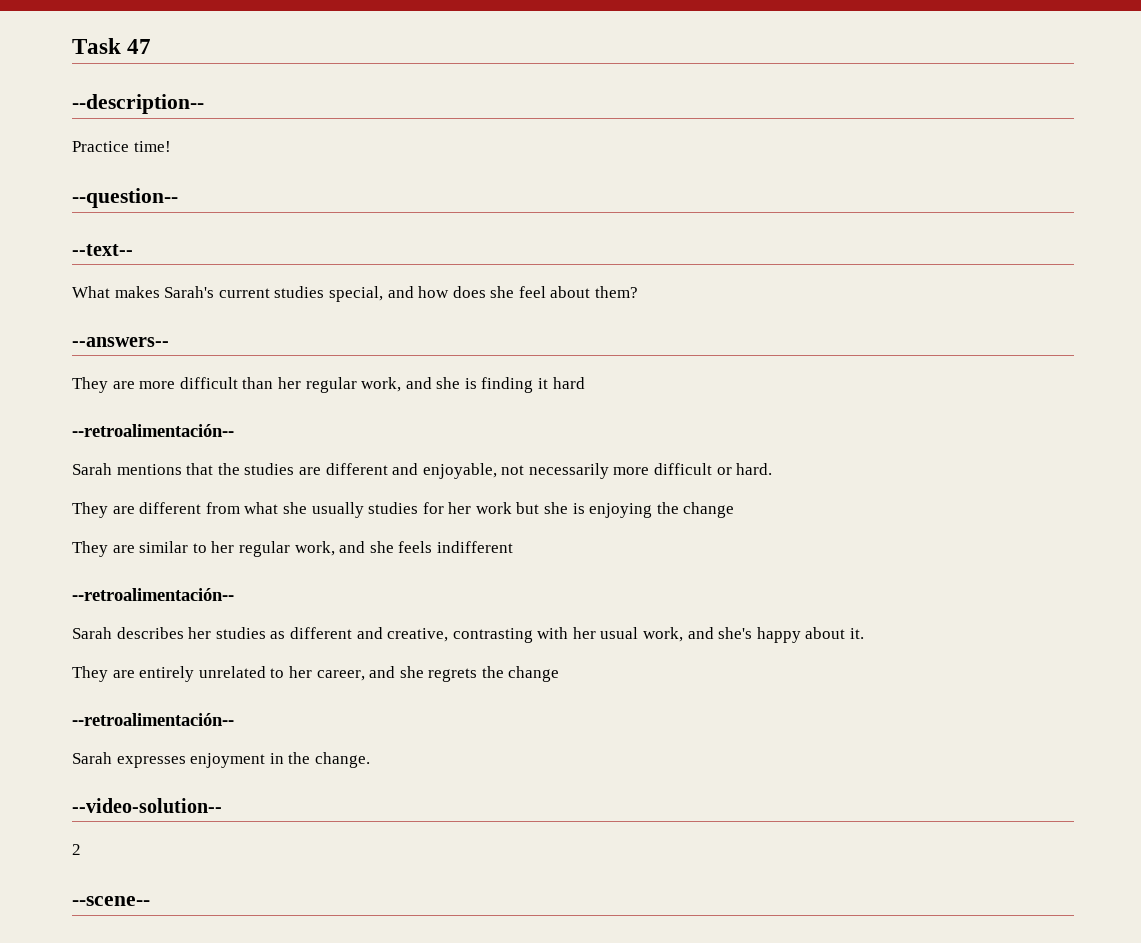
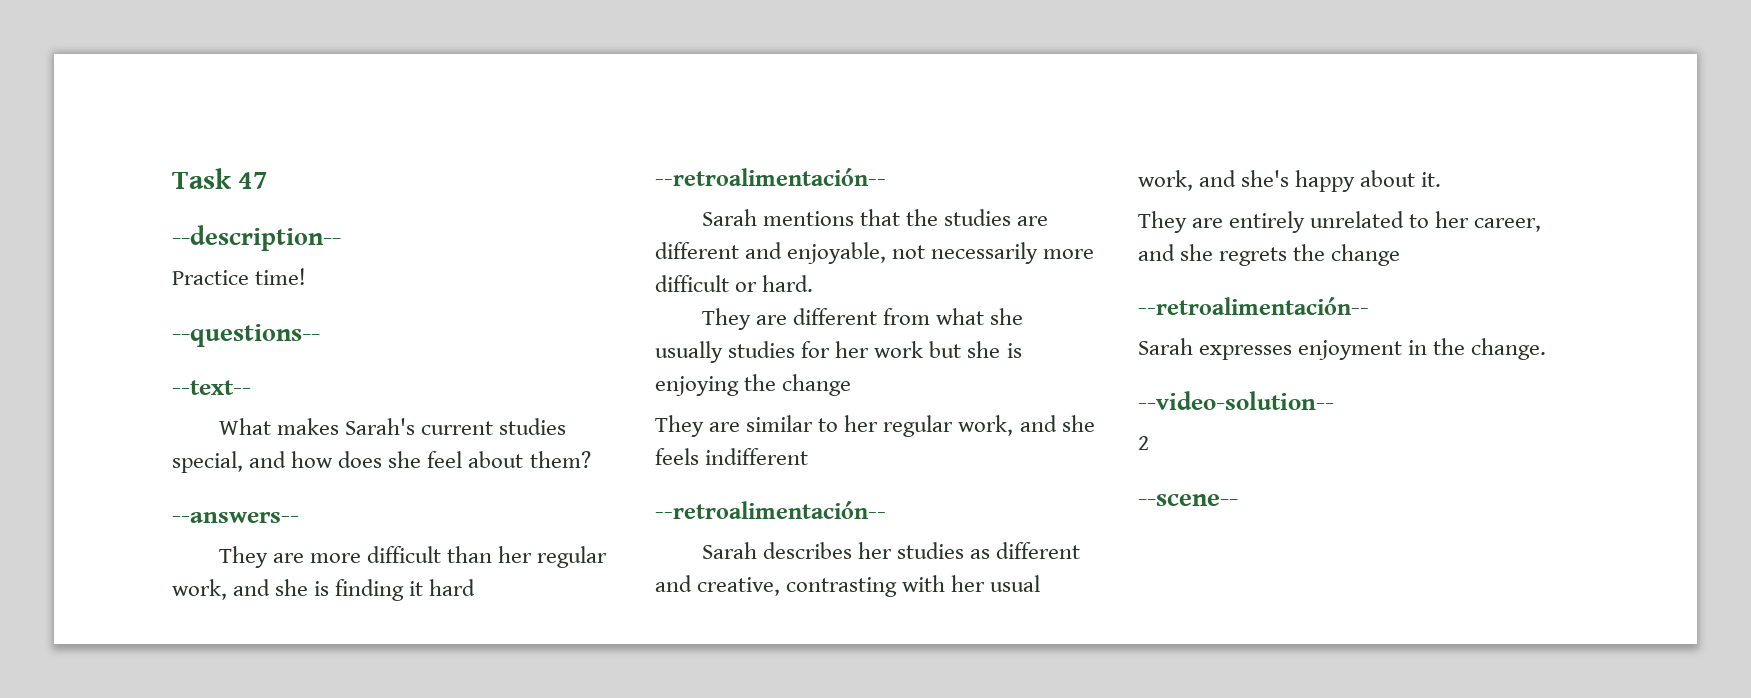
[72,188,178,208] --question-- -> [172,324,320,347] --questions--

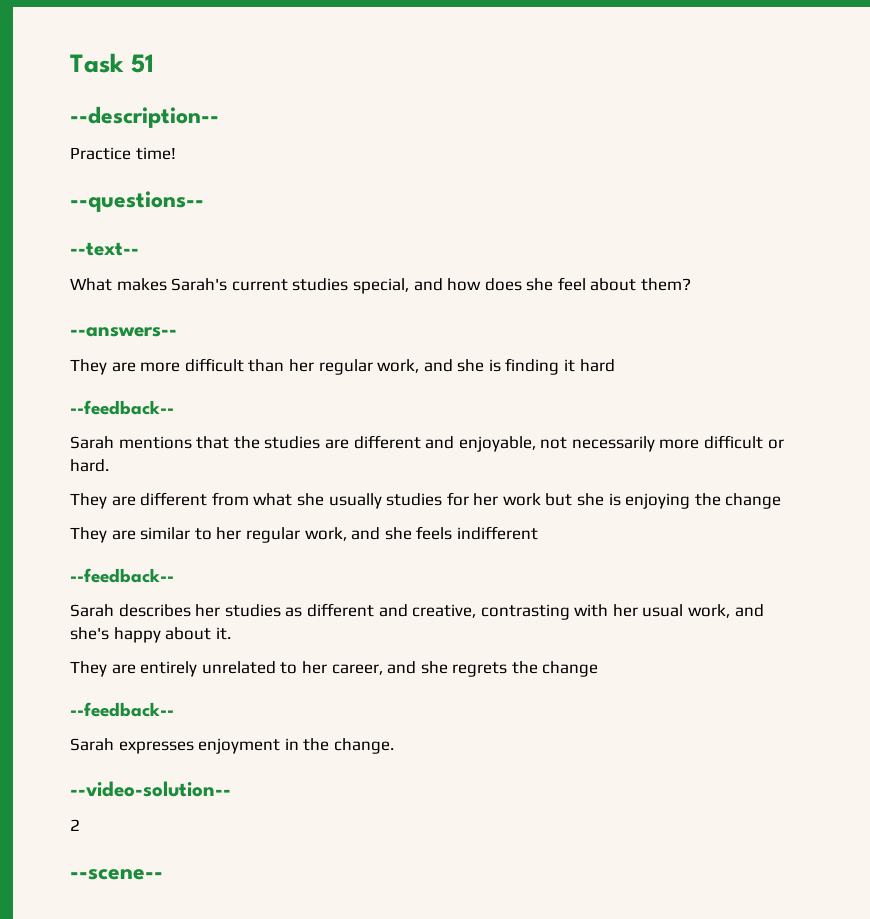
[238,172,269,189] 47 -> [131,54,155,73] 51
[655,168,886,186] --retroalimentación-- -> [70,400,174,415] --feedback--
[655,501,886,519] --retroalimentación-- -> [70,568,174,583] --feedback--
[1138,297,1369,315] --retroalimentación-- -> [70,702,174,717] --feedback--

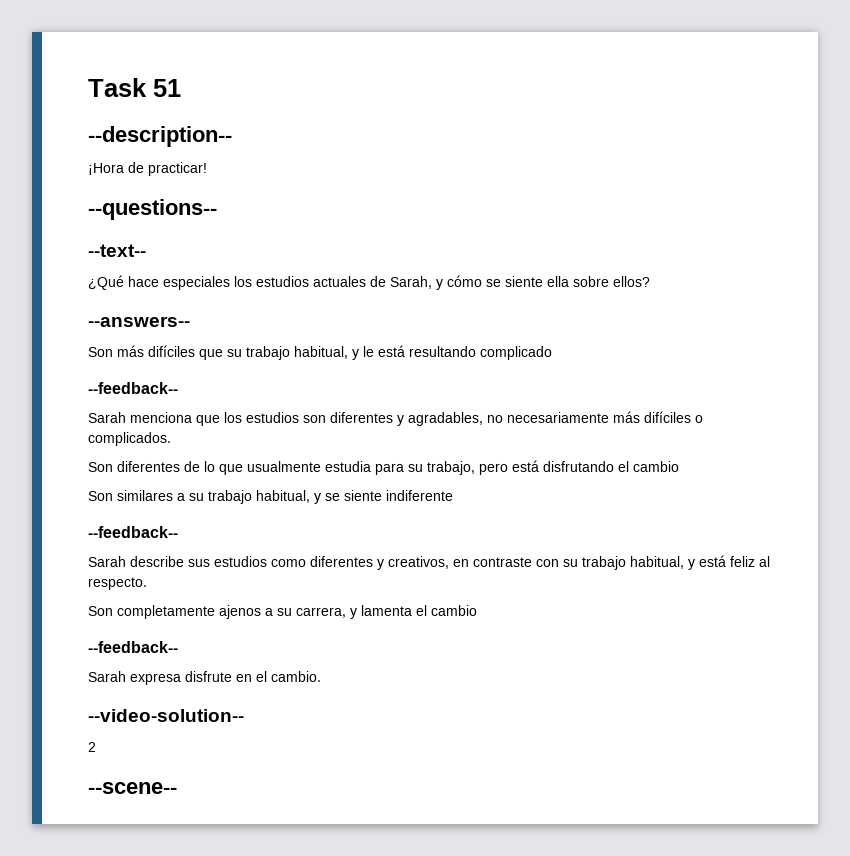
[70,147,176,160] Practice time! -> [88,162,207,176] ¡Hora de practicar!
[70,277,692,294] [70,327,177,337] [70,358,615,375] [70,400,174,415] [70,435,784,452] [70,459,109,472] [70,492,782,509] [70,526,538,543] [70,568,174,583] [70,603,764,620] [70,627,231,643] [70,661,599,677] [70,702,174,717] [70,738,394,754] What makes Sarah's current studies special, and how does she feel about them? // --answers-- // They are more difficult than her regular work, and she is finding it hard // --feedback-- // Sarah mentions that the studies are different and enjoyable, not necessarily more difficult or hard. // They are different from what she usually studies for her work but she is enjoying the change // They are similar to her regular work, and she feels indifferent // --feedback-- // Sarah describes her studies as different and creative, contrasting with her usual work, and she's happy about it. // They are entirely unrelated to her career, and she regrets the change // --feedback-- // Sarah expresses enjoyment in the change. -> [88,275,650,290] [88,316,190,327] [88,345,552,360] [88,382,178,394] [88,411,703,426] [88,432,171,446] [88,460,679,475] [88,490,453,504] [88,526,178,538] [88,555,770,570] [88,577,147,590] [88,605,477,619] [88,641,178,653] [88,671,321,685] ¿Qué hace especiales los estudios actuales de Sarah, y cómo se siente ella sobre ellos? // --answers-- // Son más difíciles que su trabajo habitual, y le está resultando complicado // --feedback-- // Sarah menciona que los estudios son diferentes y agradables, no necesariamente más difíciles o complicados. // Son diferentes de lo que usualmente estudia para su trabajo, pero está disfrutando el cambio // Son similares a su trabajo habitual, y se siente indiferente // --feedback-- // Sarah describe sus estudios como diferentes y creativos, en contraste con su trabajo habitual, y está feliz al respecto. // Son completamente ajenos a su carrera, y lamenta el cambio // --feedback-- // Sarah expresa disfrute en el cambio.

